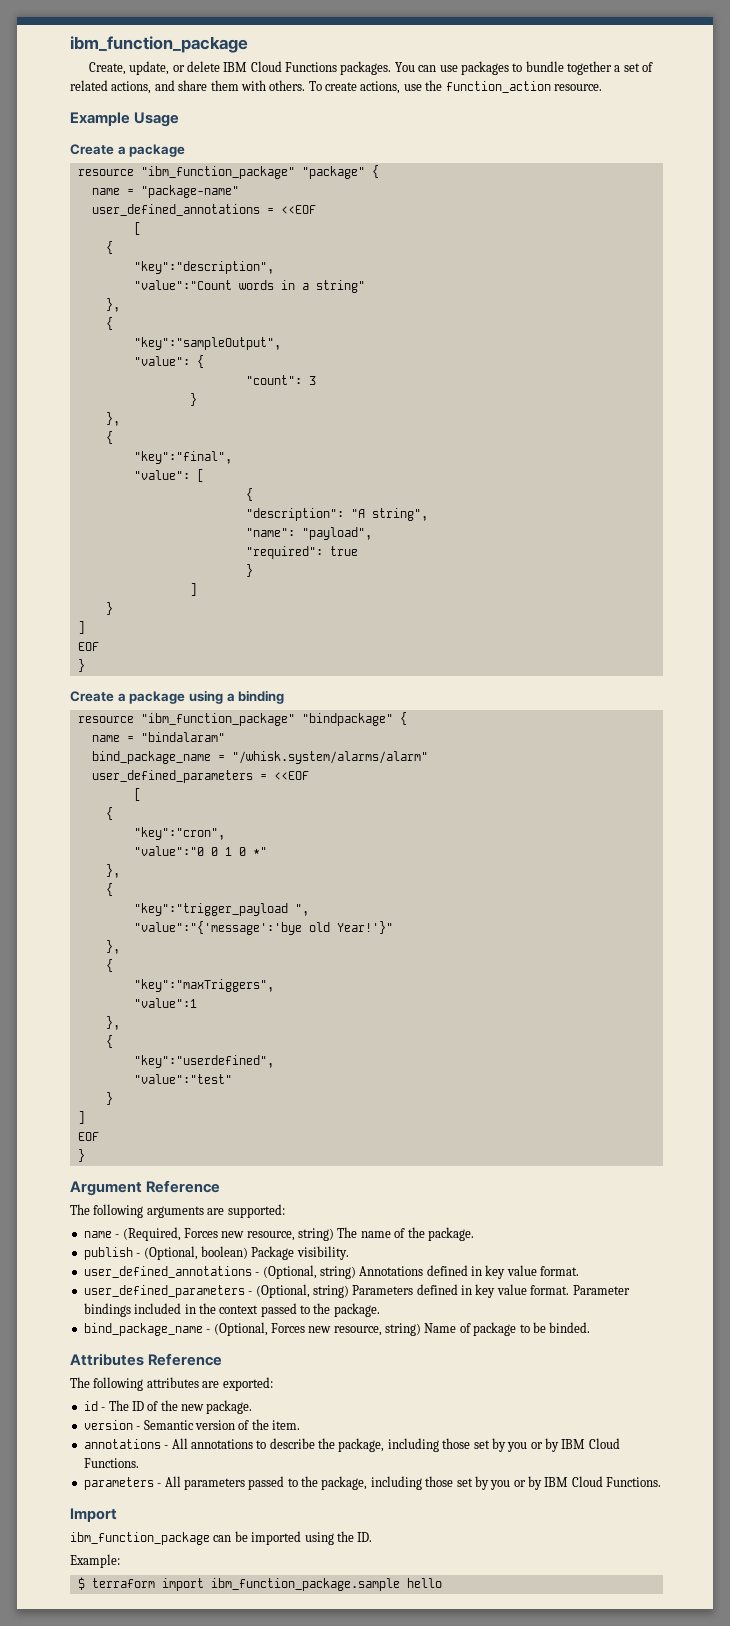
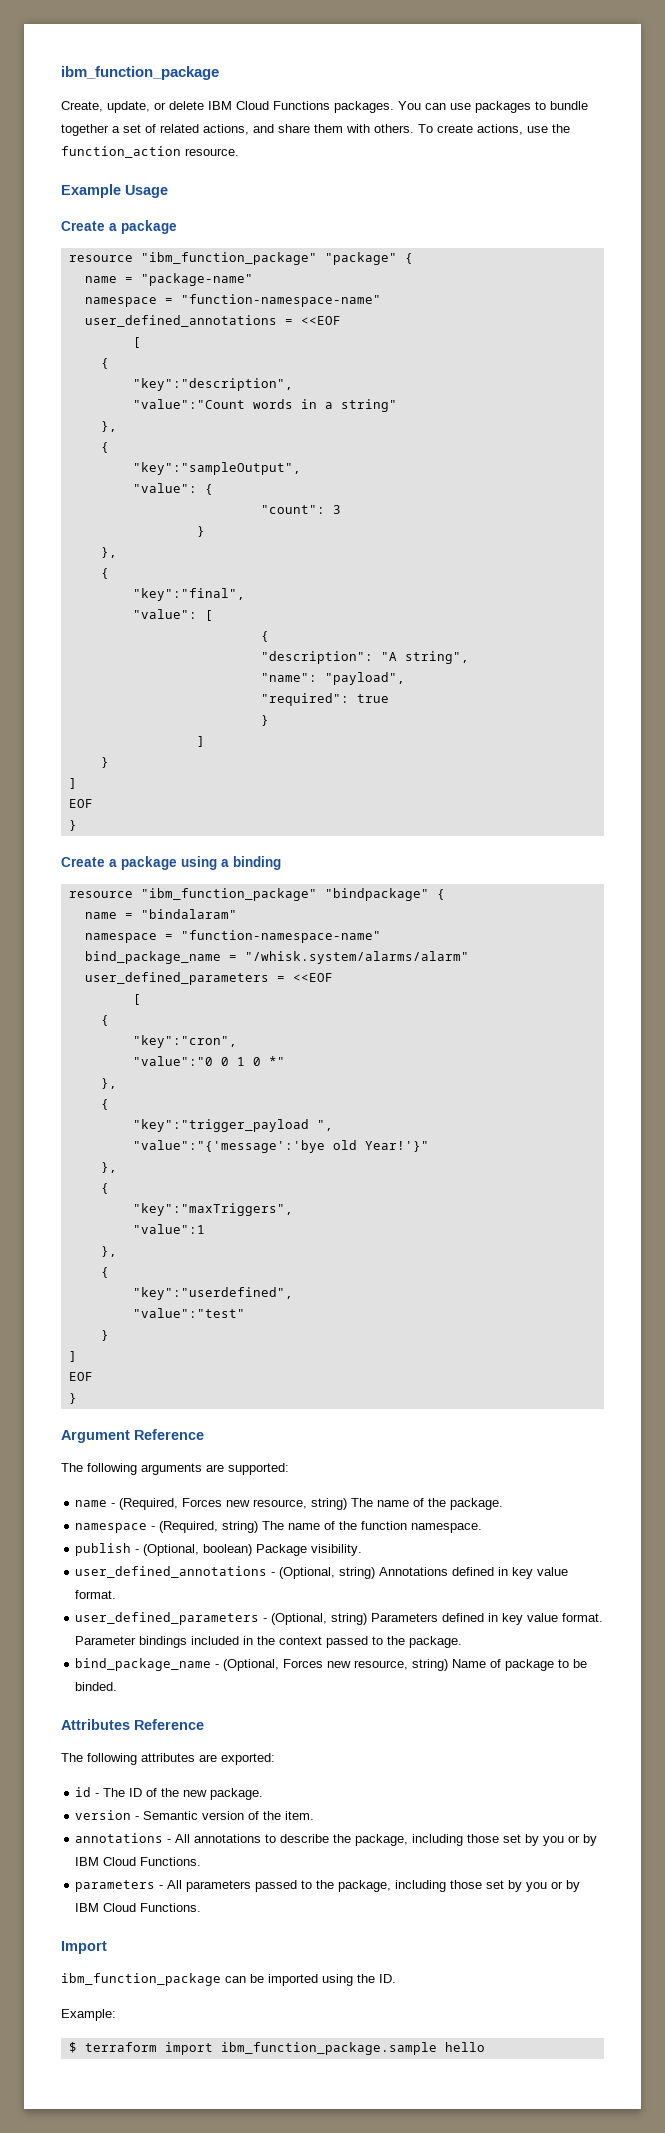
(239, 191) none -> [84,294,381,307] // namespace = "function-namespace-name"
(225, 737) none -> [84,930,381,943] // namespace = "function-namespace-name"
(474, 1234) none -> [75,1521,483,1533] // namespace - (Required, string) The name of the function namespace.

